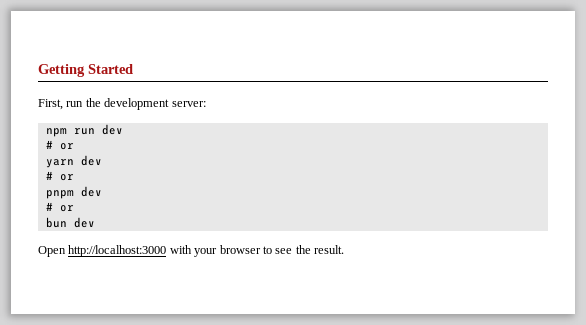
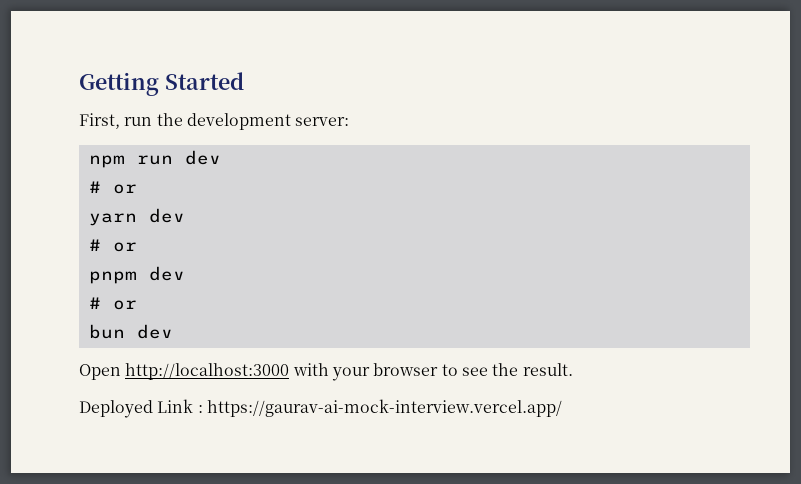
(344, 249) none -> [79,399,562,418] // Deployed Link : https://gaurav-ai-mock-interview.vercel.app/

